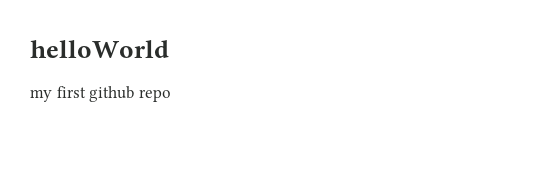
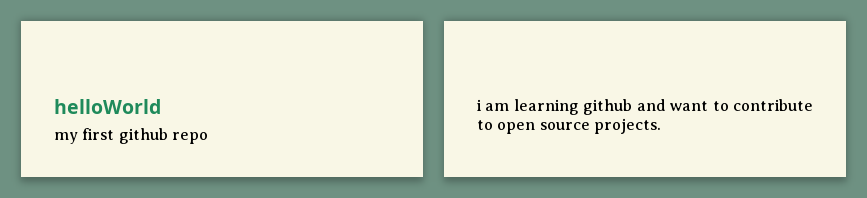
(171, 95) none -> [477,99,813,115] [477,118,661,134] // i am learning github and want to contribute to open source projects.

